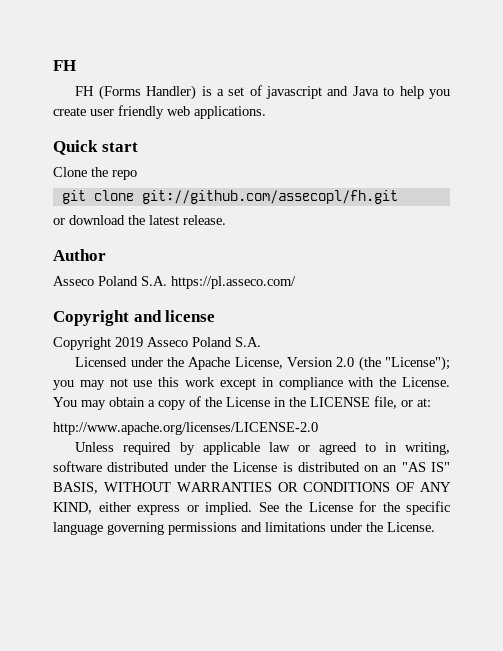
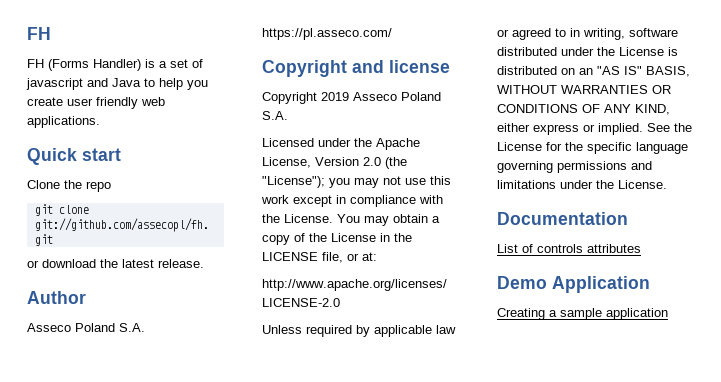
(435, 527) none -> [497,212,628,225] [497,244,641,253] [497,276,650,293] [497,308,668,320] // Documentation // List of controls attributes // Demo Application // Creating a sample application

